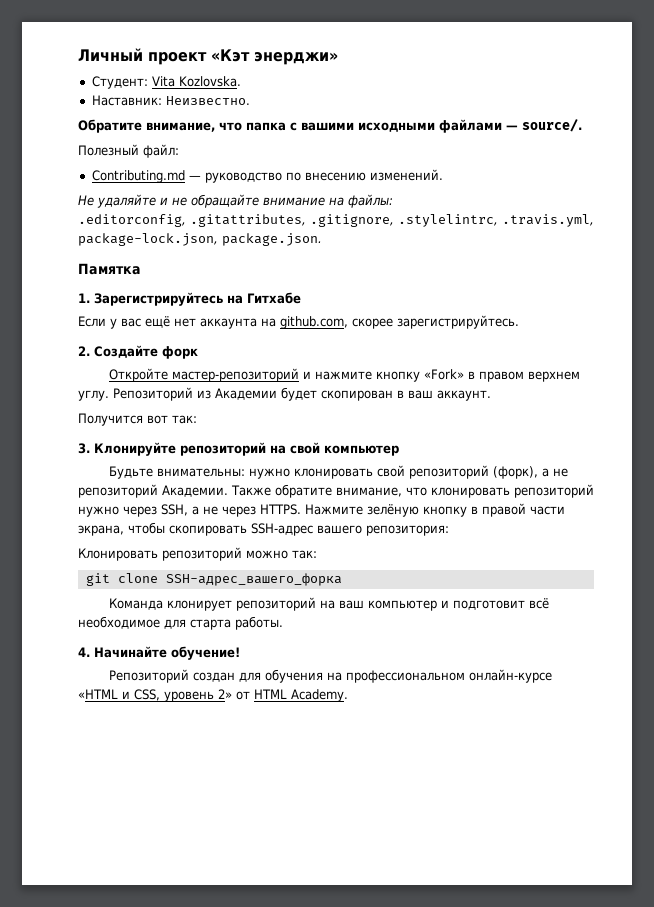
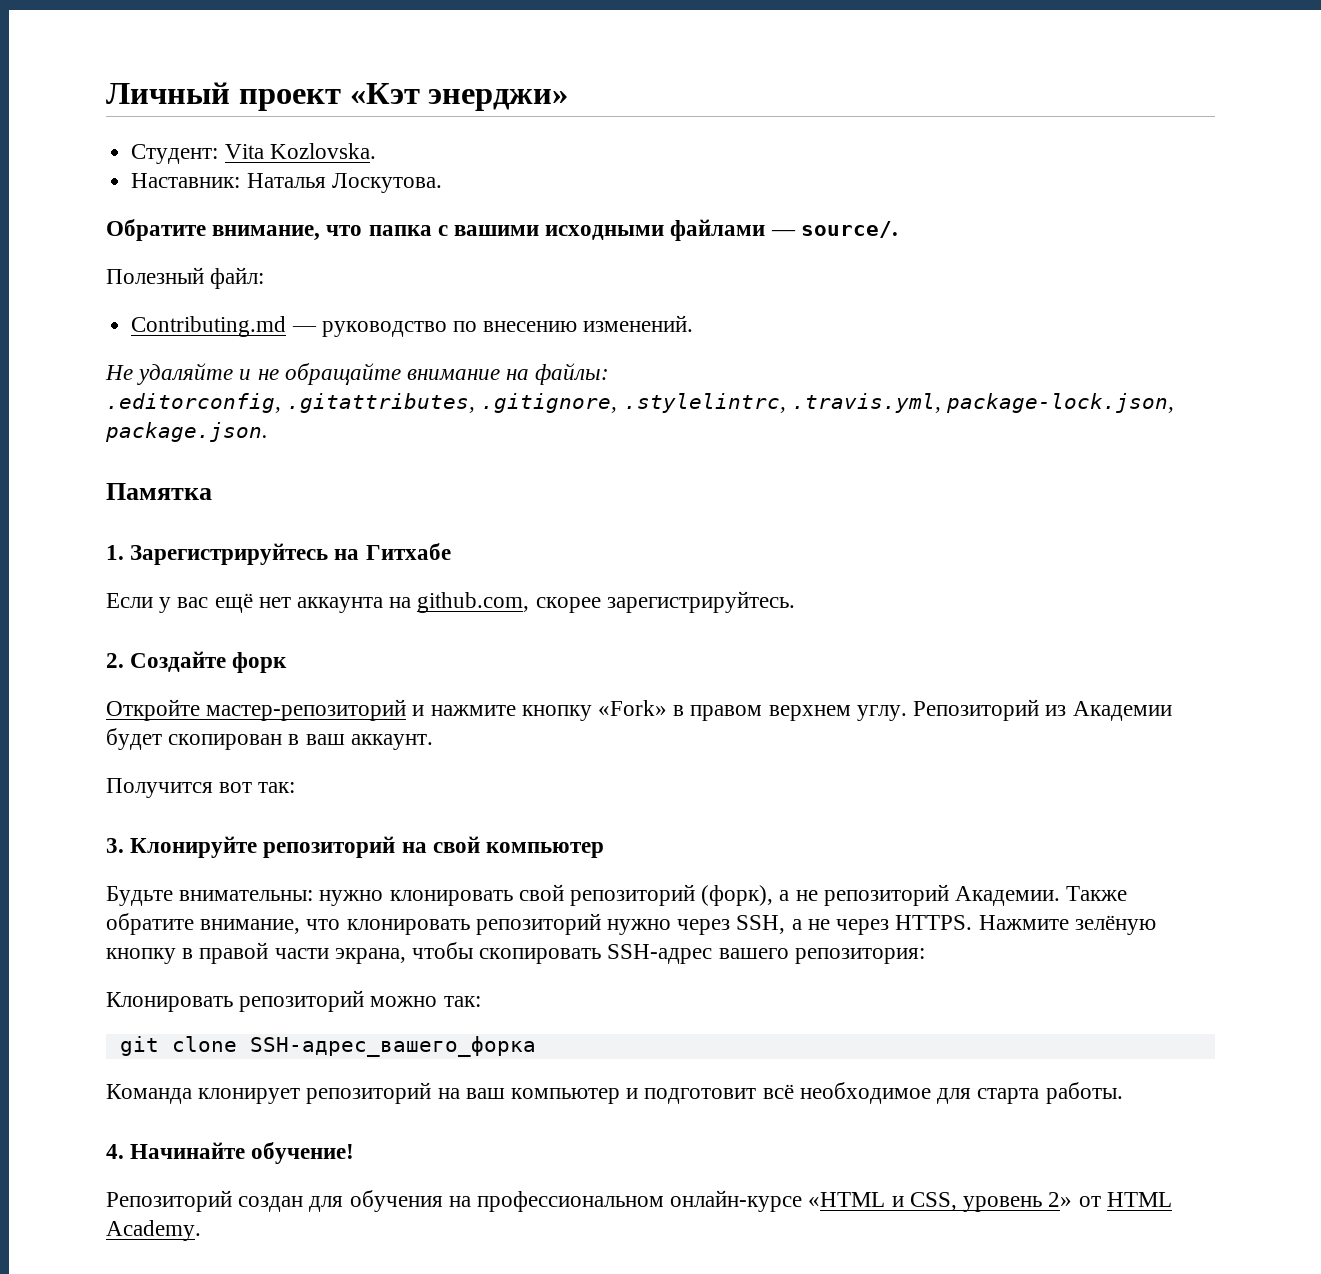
[165,96,250,105] Неизвестно. -> [246,173,442,193] Наталья Лоскутова.

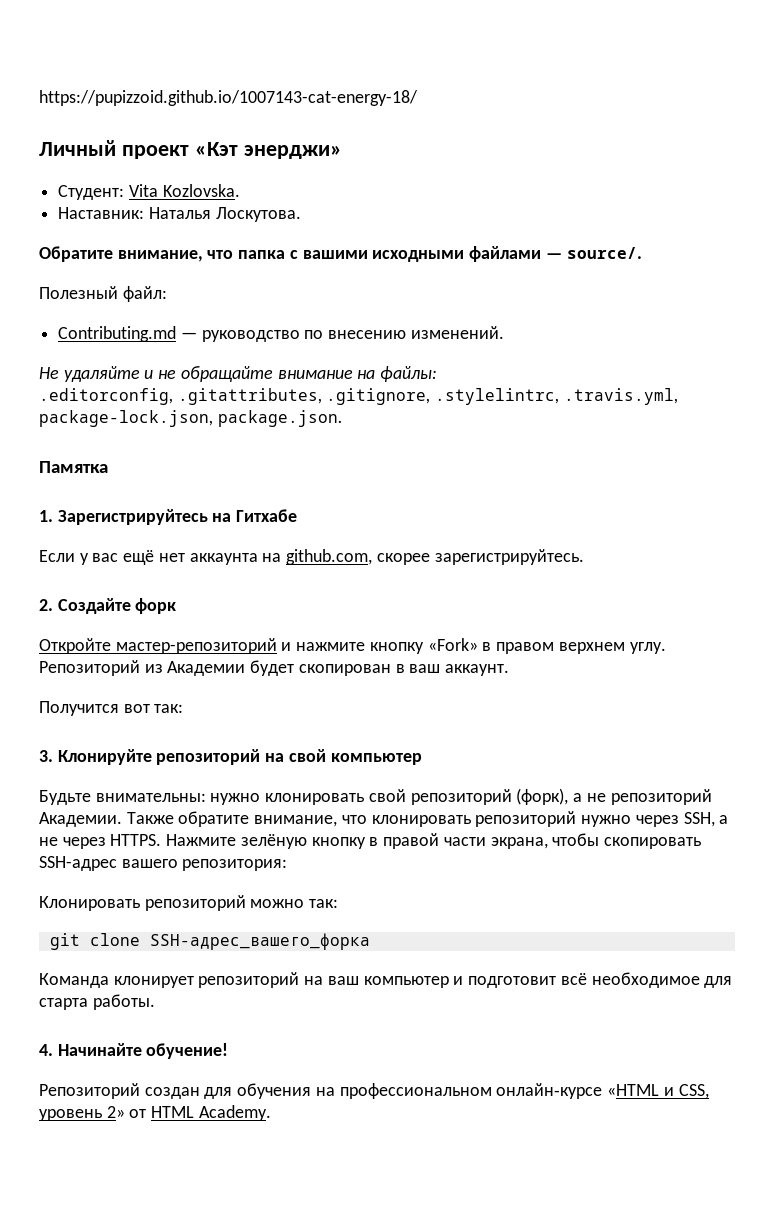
(106, 93) none -> [39,90,418,106] https://pupizzoid.github.io/1007143-cat-energy-18/ //

